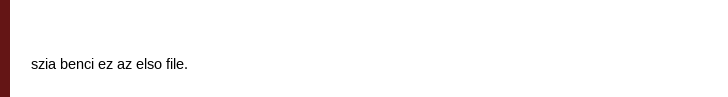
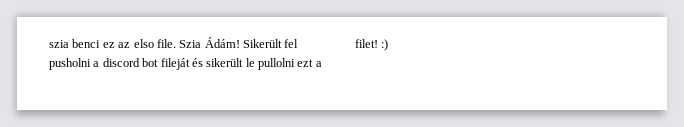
(188, 63) none -> [179,37,299,48] [49,58,322,70] [355,39,389,51] Szia Ádám! Sikerült fel pusholni a discord bot fileját és sikerült le pullolni ezt a filet! :)

